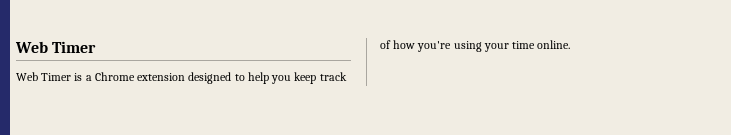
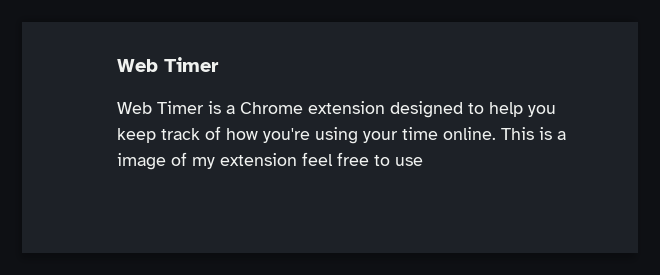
(571, 44) none -> [501,127,566,140] [117,152,423,170] This is a image of my extension feel free to use

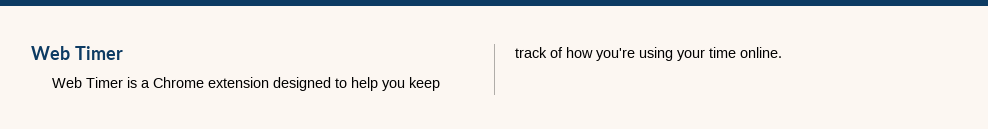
[501,127,566,140] [117,152,423,170] This is a image of my extension feel free to use -> (782, 52) none

